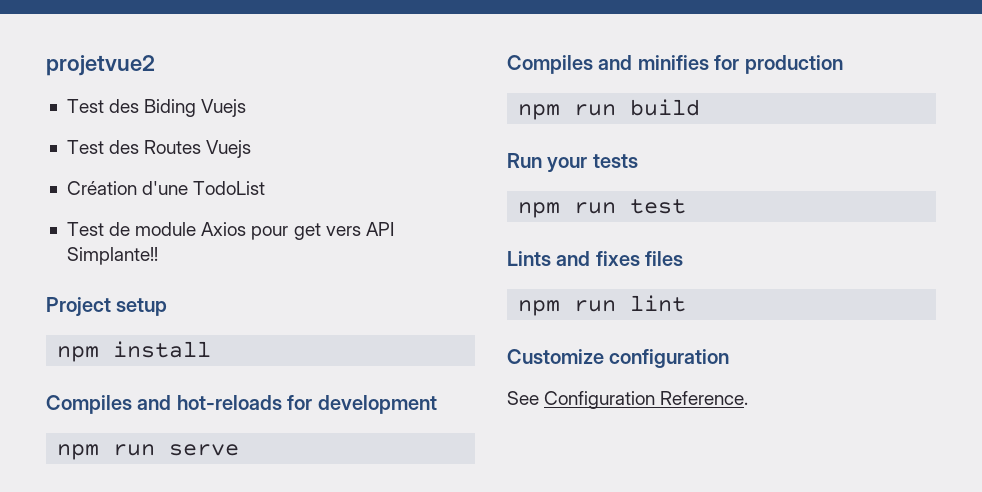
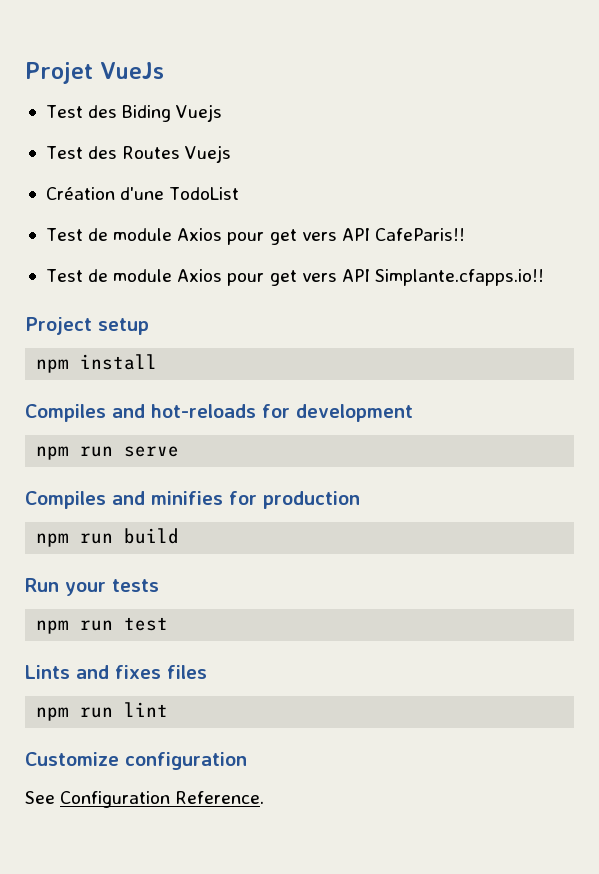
[46,55,155,76] projetvue2 -> [25,62,164,84] Projet VueJs
[66,247,158,265] Simplante!! -> [374,228,465,241] [45,269,544,286] CafeParis!! // Test de module Axios pour get vers API Simplante.cfapps.io!!

